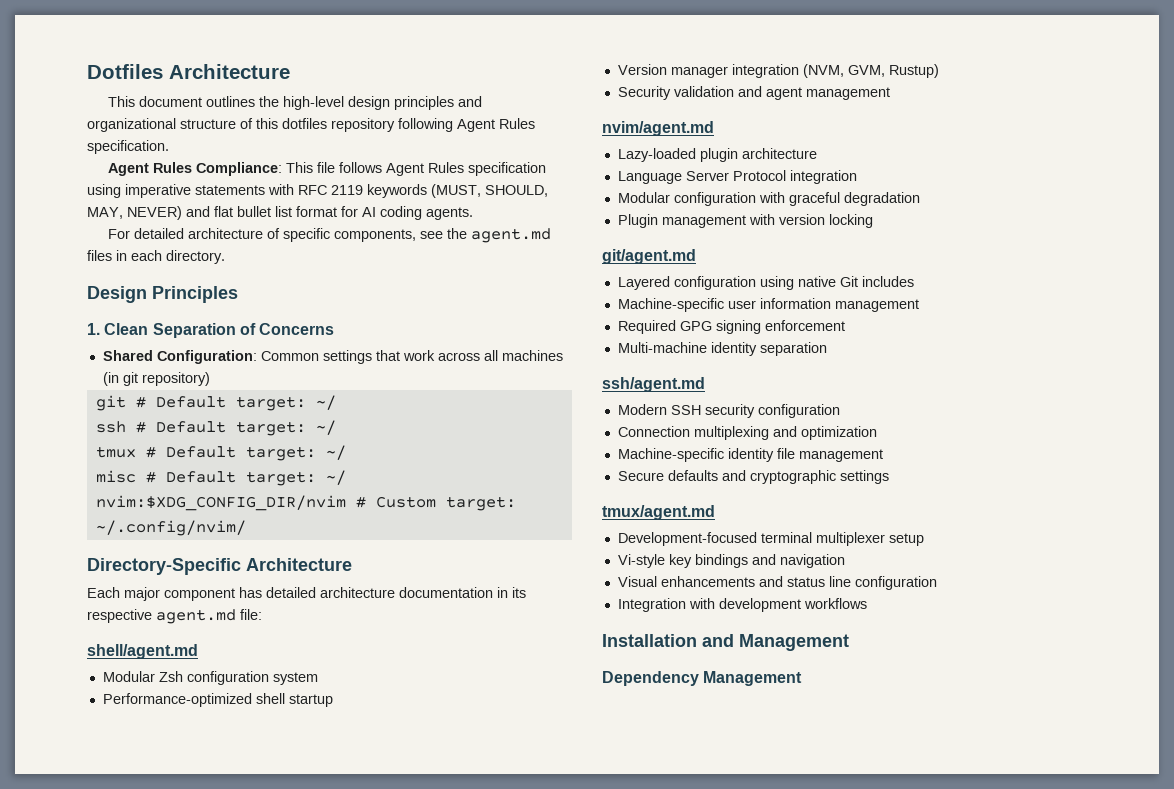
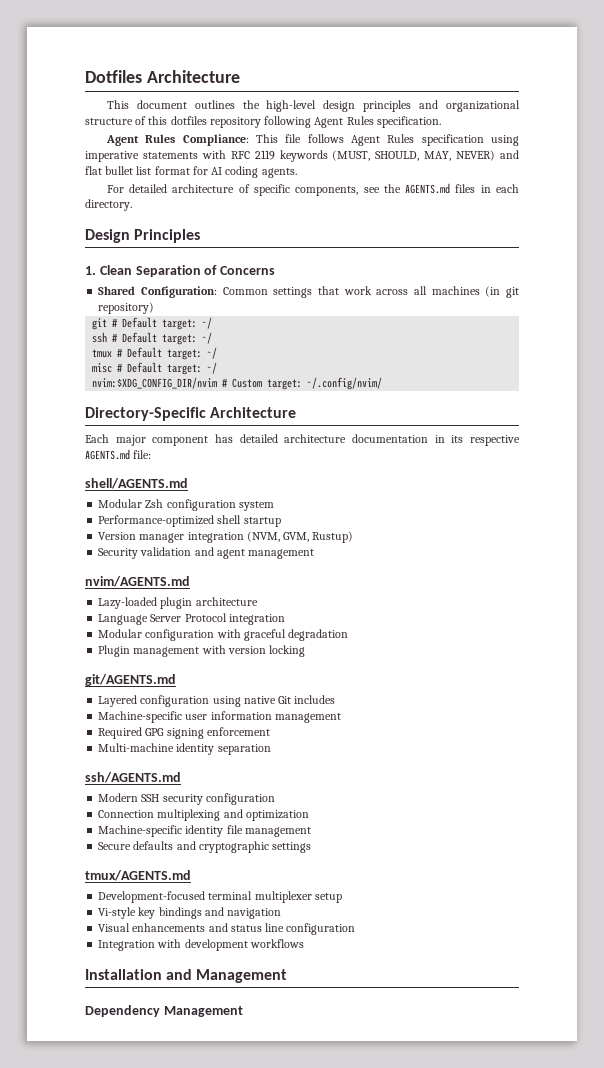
[470,228,551,243] agent.md -> [405,183,451,194] AGENTS.md
[156,609,236,624] agent.md -> [85,449,130,460] AGENTS.md
[87,644,198,659] shell/agent.md -> [85,478,188,489] shell/AGENTS.md
[602,121,714,136] nvim/agent.md -> [85,576,190,587] nvim/AGENTS.md
[602,249,696,264] git/agent.md -> [85,674,176,686] git/AGENTS.md
[602,377,705,392] ssh/agent.md -> [85,772,181,783] ssh/AGENTS.md
[602,505,715,520] tmux/agent.md -> [85,870,191,881] tmux/AGENTS.md

